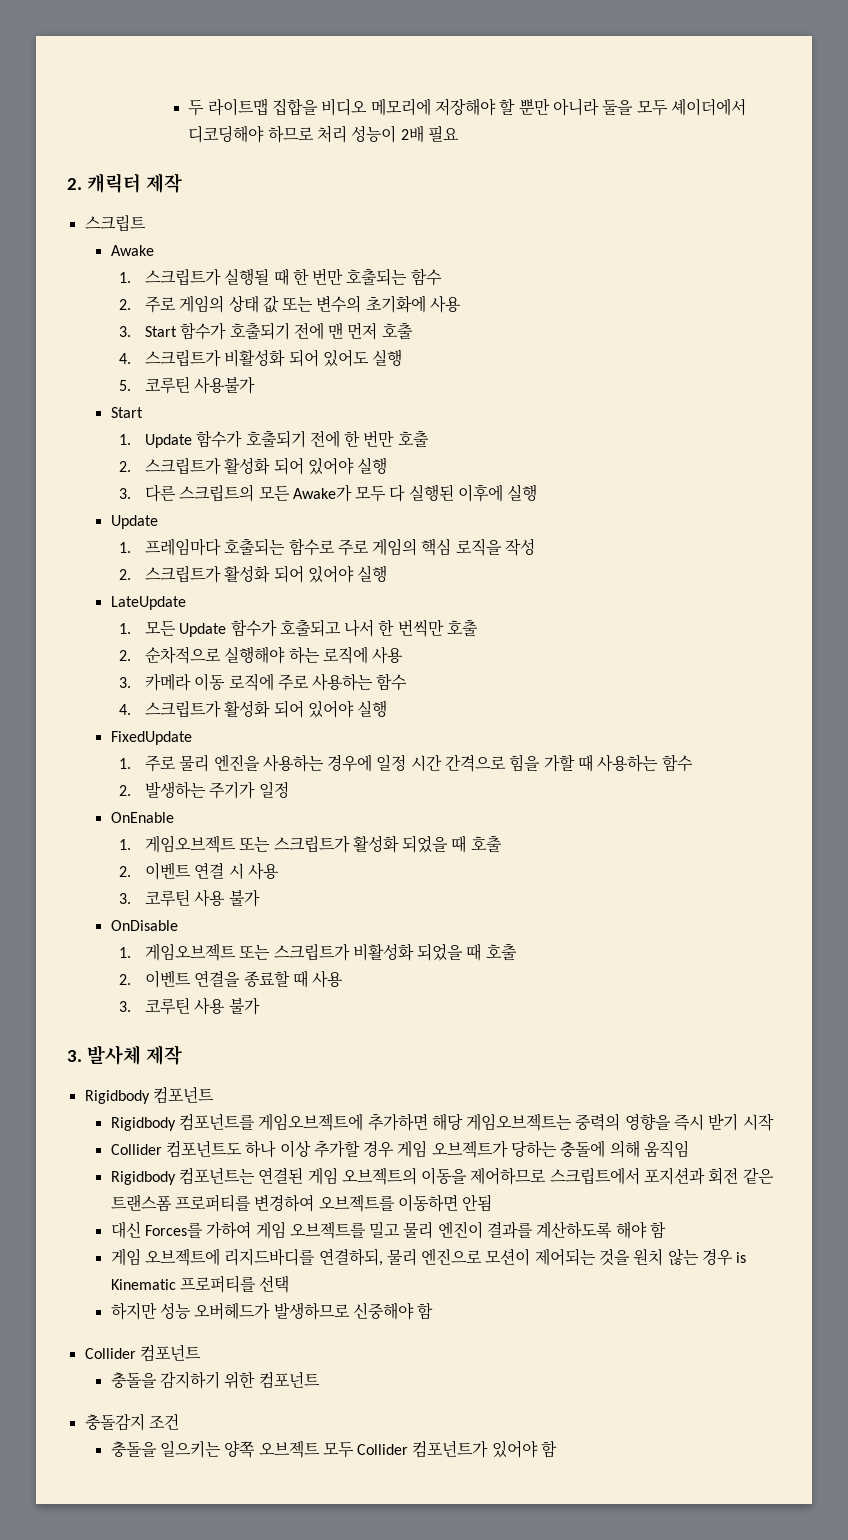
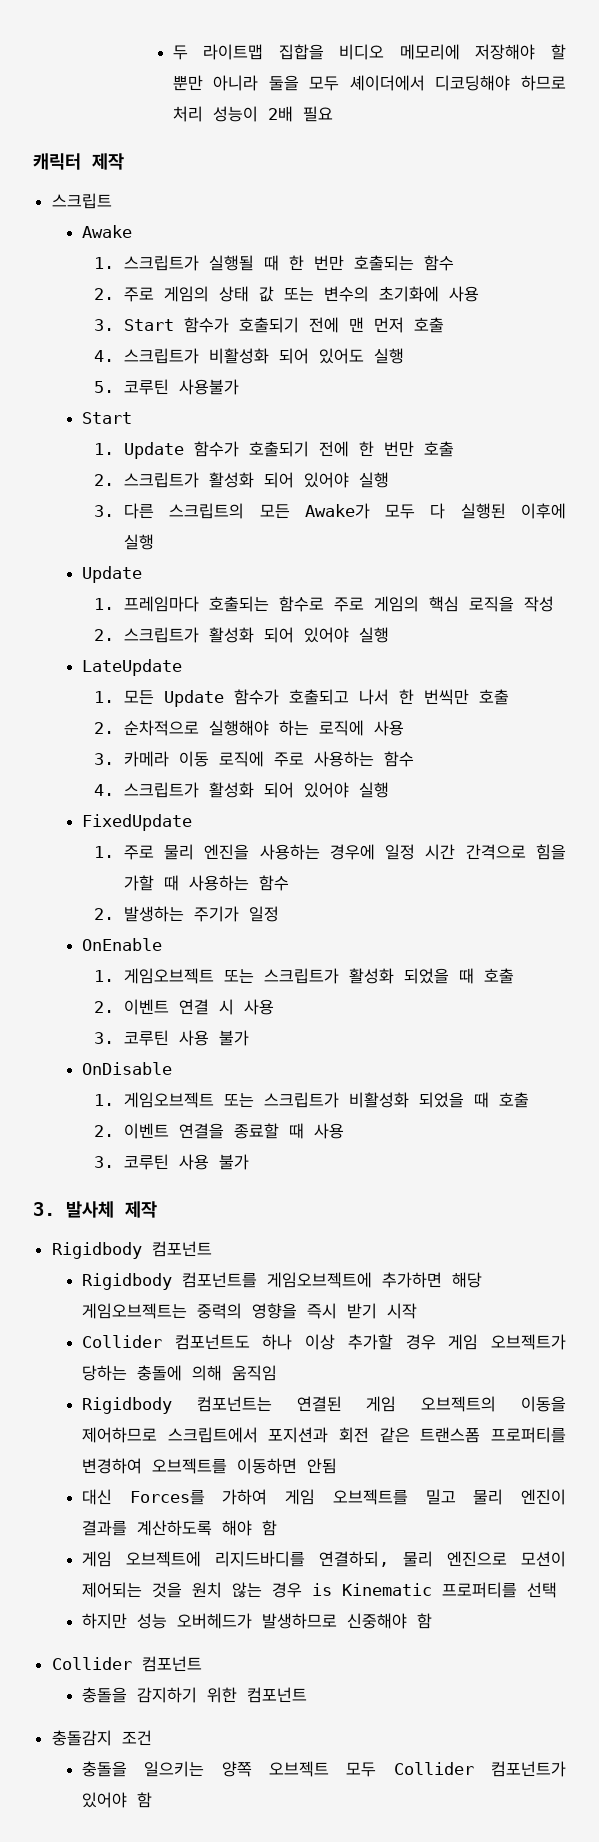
[67,178,82,190] 2. -> (333, 114) none

